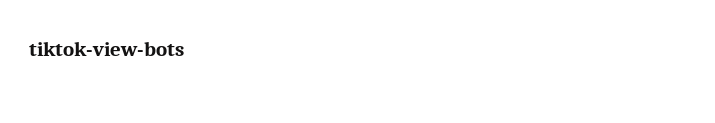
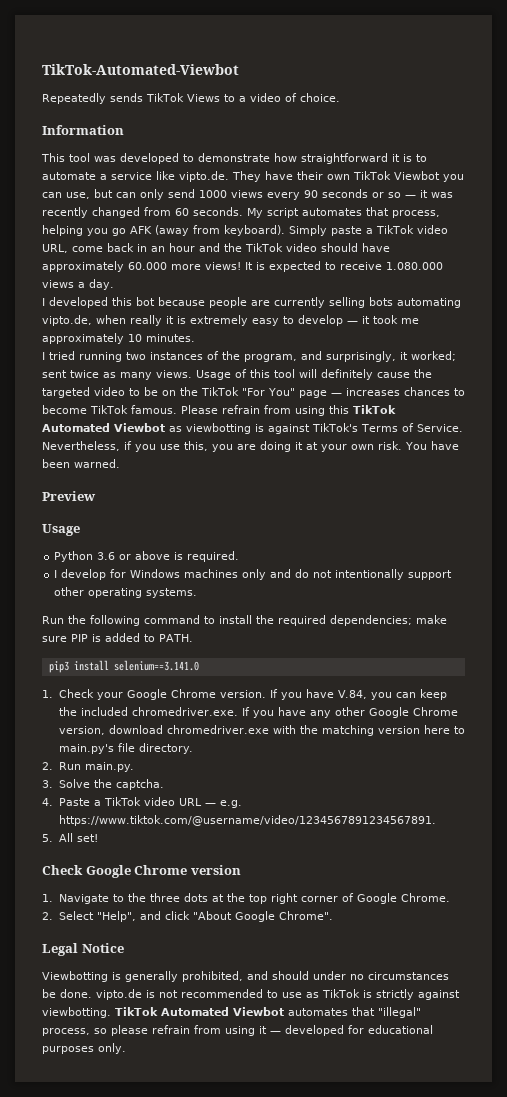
[29,41,184,56] tiktok-view-bots -> [42,64,239,75] [42,93,340,104] [42,125,124,135] [41,153,427,164] [42,171,464,182] [42,189,453,200] [42,207,440,218] [42,225,448,236] [42,243,390,253] [42,261,443,272] [42,279,114,290] [42,297,461,308] [42,315,419,326] [42,333,195,344] [42,351,456,362] [42,369,432,380] [42,387,465,398] [42,405,396,416] [42,423,463,434] [42,441,459,452] [42,459,120,468] [42,491,96,501] [42,524,80,536] [54,551,240,562] [54,569,453,580] [54,587,198,598] [42,615,447,626] [42,633,193,642] [48,660,199,673] [42,689,448,700] [58,707,458,718] [58,725,465,736] [58,743,194,754] [42,762,135,772] [42,779,164,790] [42,797,243,808] [58,815,436,826] [42,833,98,842] [42,865,241,878] [42,893,450,904] [42,911,333,922] [42,943,124,956] [42,971,449,982] [42,989,460,1000] [42,1007,421,1018] [42,1025,433,1036] [42,1043,126,1054] TikTok-Automated-Viewbot // Repeatedly sends TikTok Views to a video of choice. // Information // This tool was developed to demonstrate how straightforward it is to automate a service like vipto.de. They have their own TikTok Viewbot you can use, but can only send 1000 views every 90 seconds or so — it was recently changed from 60 seconds. My script automates that process, helping you go AFK (away from keyboard). Simply paste a TikTok video URL, come back in an hour and the TikTok video should have approximately 60.000 more views! It is expected to receive 1.080.000 views a day. // I developed this bot because people are currently selling bots automating vipto.de, when really it is extremely easy to develop — it took me approximately 10 minutes. // I tried running two instances of the program, and surprisingly, it worked; sent twice as many views. Usage of this tool will definitely cause the targeted video to be on the TikTok "For You" page — increases chances to become TikTok famous. Please refrain from using this TikTok Automated Viewbot as viewbotting is against TikTok's Terms of Service. Nevertheless, if you use this, you are doing it at your own risk. You have been warned. // Preview // Usage // Python 3.6 or above is required. // I develop for Windows machines only and do not intentionally support other operating systems. // Run the following command to install the required dependencies; make sure PIP is added to PATH. // pip3 install selenium==3.141.0 // 1. Check your Google Chrome version. If you have V.84, you can keep the included chromedriver.exe. If you have any other Google Chrome version, download chromedriver.exe with the matching version here to main.py's file directory. // 2. Run main.py. // 3. Solve the captcha. // 4. Paste a TikTok video URL — e.g. https://www.tiktok.com/@username/video/1234567891234567891. // 5. All set! // Check Google Chrome version // 1. Navigate to the three dots at the top right corner of Google Chrome. // 2. Select "Help", and click "About Google Chrome". // Legal Notice // Viewbotting is generally prohibited, and should under no circumstances be done. vipto.de is not recommended to use as TikTok is strictly against viewbotting. TikTok Automated Viewbot automates that "illegal" process, so please refrain from using it — developed for educational purposes only.

